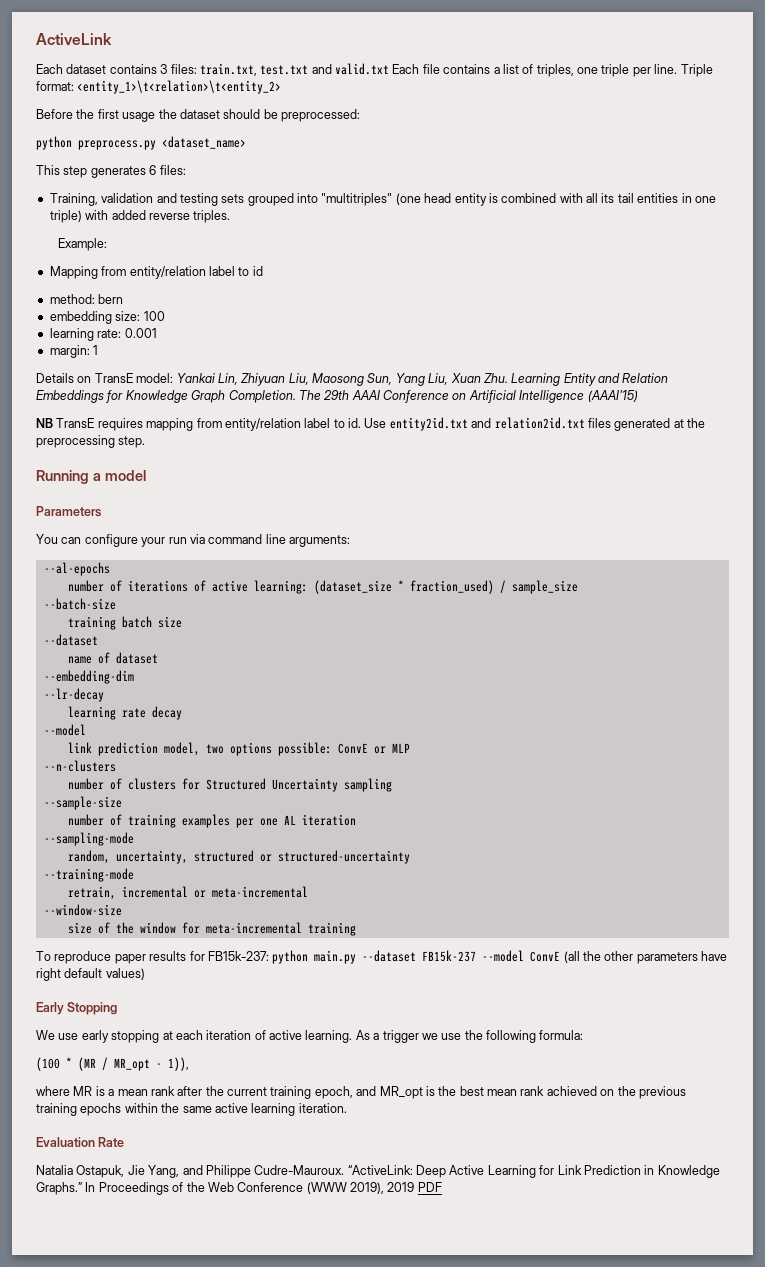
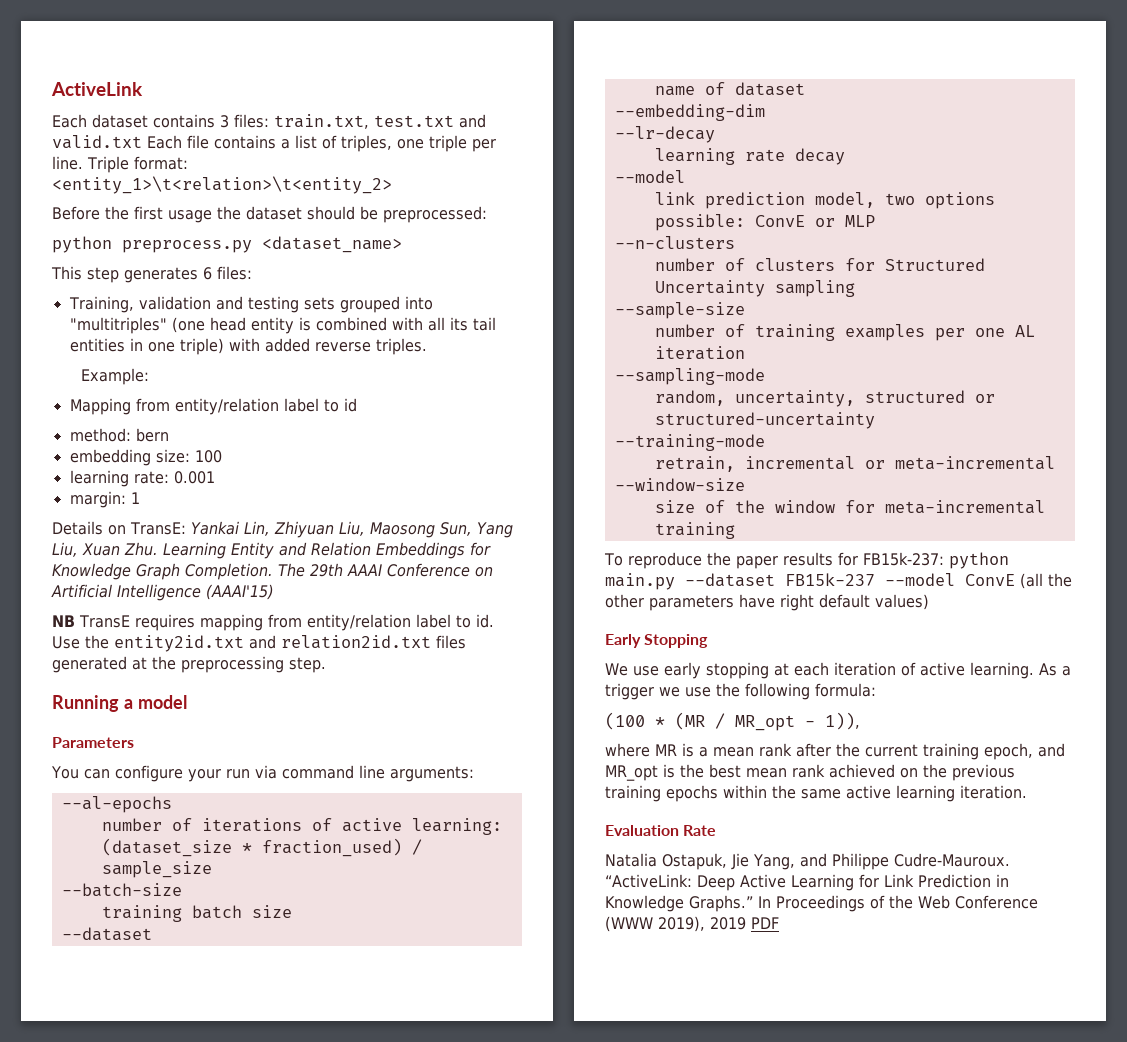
[94,373,174,383] TransE model: -> [130,522,186,535] TransE:
(387, 423) none -> [85,635,109,649] the
(112, 957) none -> [706,552,731,566] the

